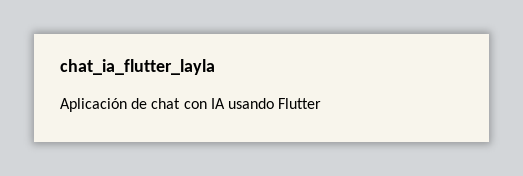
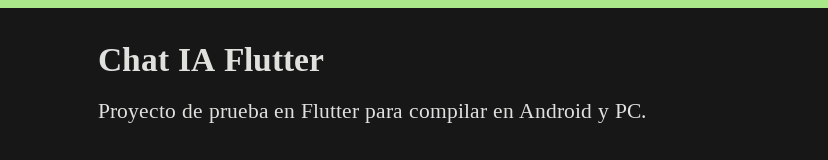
[60,59,215,75] [60,98,322,112] chat_ia_flutter_layla // Aplicación de chat con IA usando Flutter -> [98,47,325,71] [98,104,647,123] Chat IA Flutter // Proyecto de prueba en Flutter para compilar en Android y PC.

